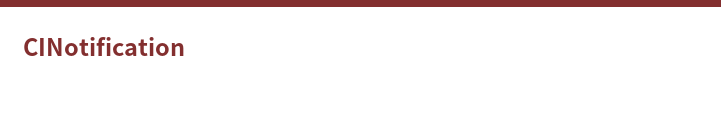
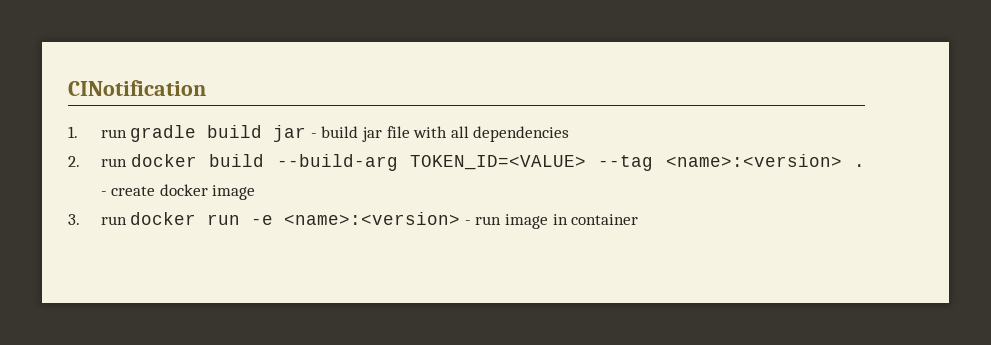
(185, 46) none -> [68,125,570,142] [68,154,865,171] [100,184,256,200] [68,212,639,229] // 1. run gradle build jar - build jar file with all dependencies // 2. run docker build --build-arg TOKEN_ID=<VALUE> --tag <name>:<version> . - create docker image // 3. run docker run -e <name>:<version> - run image in container

